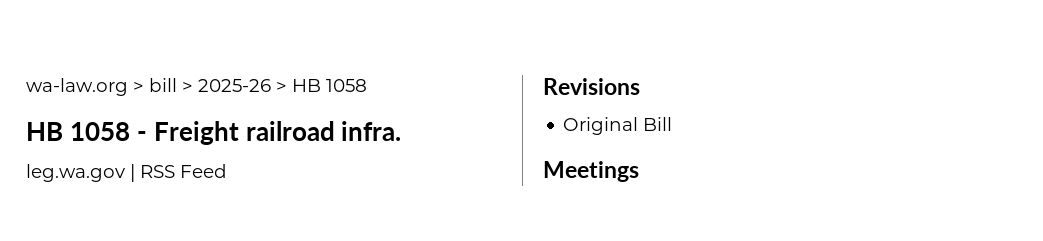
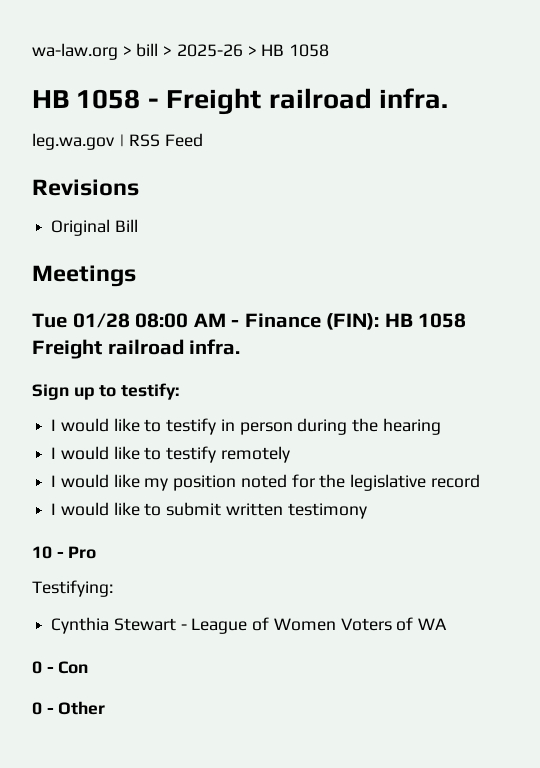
(639, 171) none -> [32,313,467,330] [32,339,241,359] [32,383,180,400] [51,418,441,435] [51,446,290,463] [51,474,480,491] [51,502,367,519] [32,546,97,559] [32,580,113,597] [51,617,448,634] [32,661,89,674] [32,701,106,715] // Tue 01/28 08:00 AM - Finance (FIN): HB 1058 Freight railroad infra. // Sign up to testify: // I would like to testify in person during the hearing // I would like to testify remotely // I would like my position noted for the legislative record // I would like to submit written testimony // 10 - Pro // Testifying: // Cynthia Stewart - League of Women Voters of WA // 0 - Con // 0 - Other

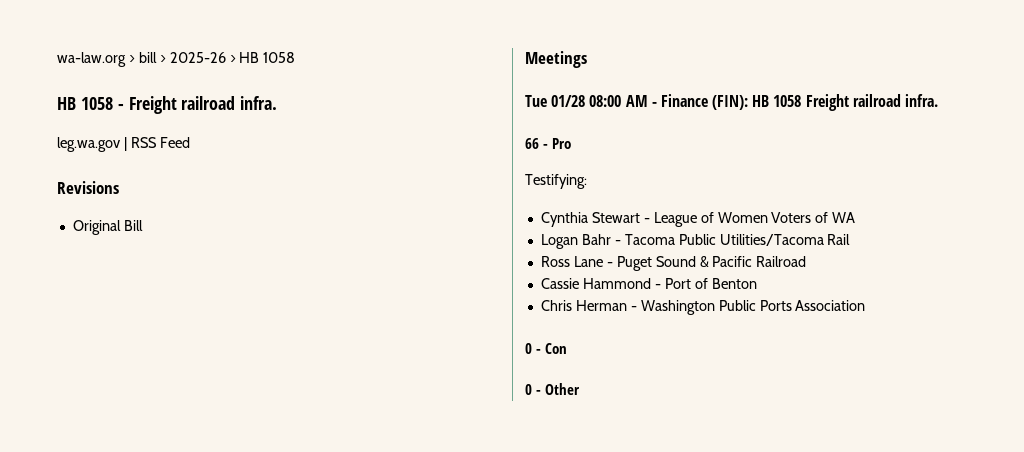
[32,383,180,400] [51,418,441,435] [51,446,290,463] [51,474,480,491] [51,502,367,519] [32,546,52,559] Sign up to testify: // I would like to testify in person during the hearing // I would like to testify remotely // I would like my position noted for the legislative record // I would like to submit written testimony // 10 -> [525,138,539,149] 66
(448, 624) none -> [540,234,851,249] [540,256,807,271] [540,278,757,289] [540,300,866,315] // Logan Bahr - Tacoma Public Utilities/Tacoma Rail // Ross Lane - Puget Sound & Pacific Railroad // Cassie Hammond - Port of Benton // Chris Herman - Washington Public Ports Association

